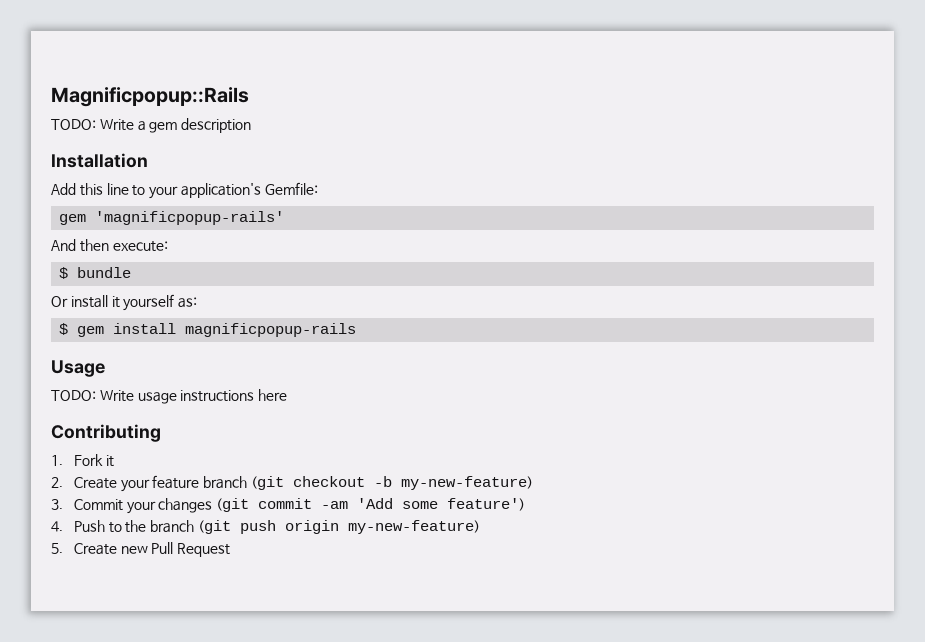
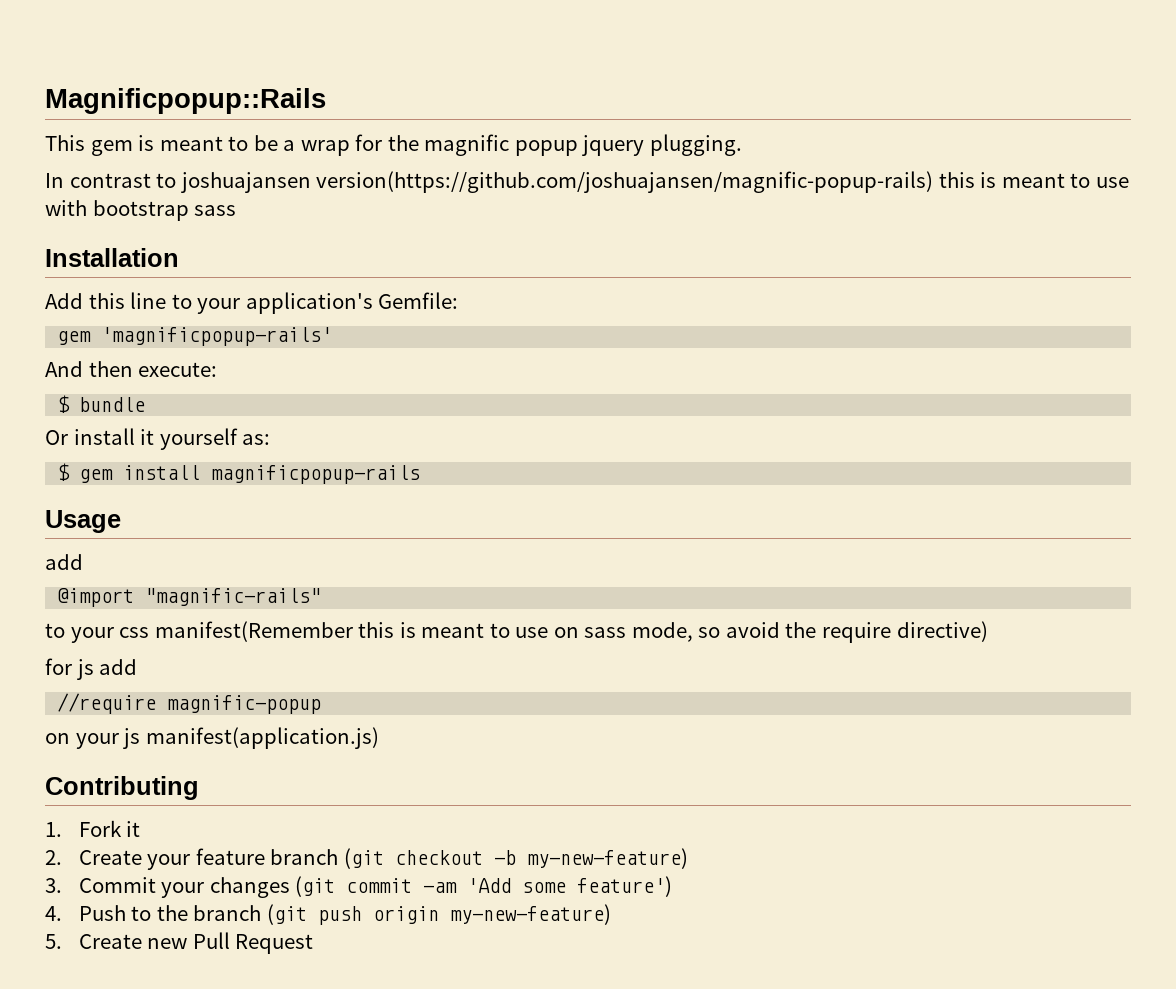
[51,118,252,133] TODO: Write a gem description -> [45,134,742,156] [45,171,1129,193] [45,200,237,221] This gem is meant to be a wrap for the magnific popup jquery plugging. // In contrast to joshuajansen version(https://github.com/joshuajansen/magnific-popup-rails) this is meant to use with bootstrap sass
[51,389,288,404] TODO: Write usage instructions here -> [45,554,83,570] [57,588,322,607] [45,621,988,643] [45,658,138,680] [57,693,322,714] [45,727,379,749] add // @import "magnific-rails" // to your css manifest(Remember this is meant to use on sass mode, so avoid the require directive) // for js add // //require magnific-popup // on your js manifest(application.js)

